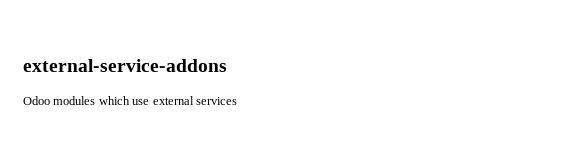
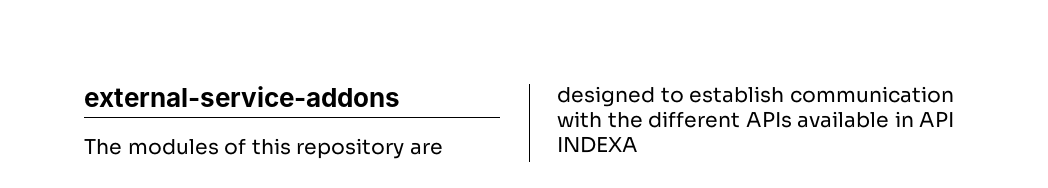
[23,96,237,105] Odoo modules which use external services -> [84,138,443,159] [557,86,954,107] [557,111,955,128] [557,136,638,153] The modules of this repository are designed to establish communication with the different APIs available in API INDEXA

